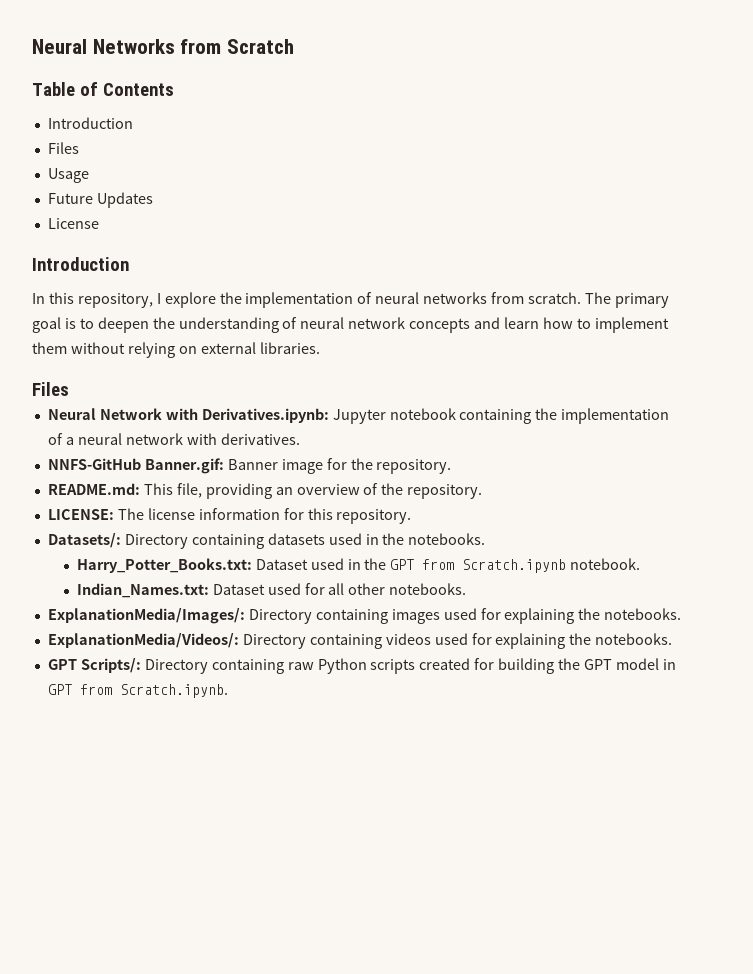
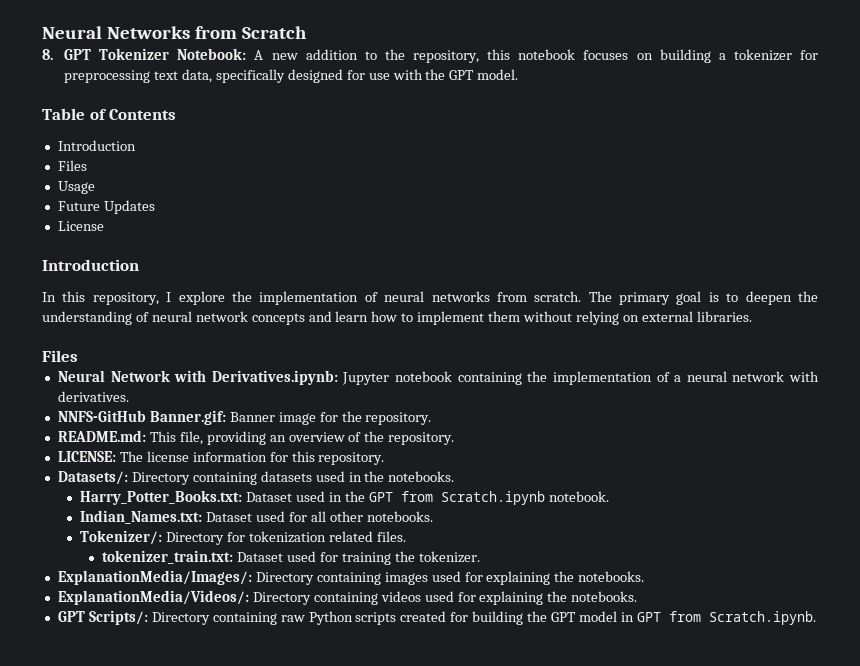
(295, 46) none -> [42,48,818,63] [64,69,519,83] // 8. GPT Tokenizer Notebook: A new addition to the repository, this notebook focuses on building a tokenizer for preprocessing text data, specifically designed for use with the GPT model.
(467, 589) none -> [80,530,406,545] [102,550,480,565] // Tokenizer/: Directory for tokenization related files. // tokenizer_train.txt: Dataset used for training the tokenizer.

